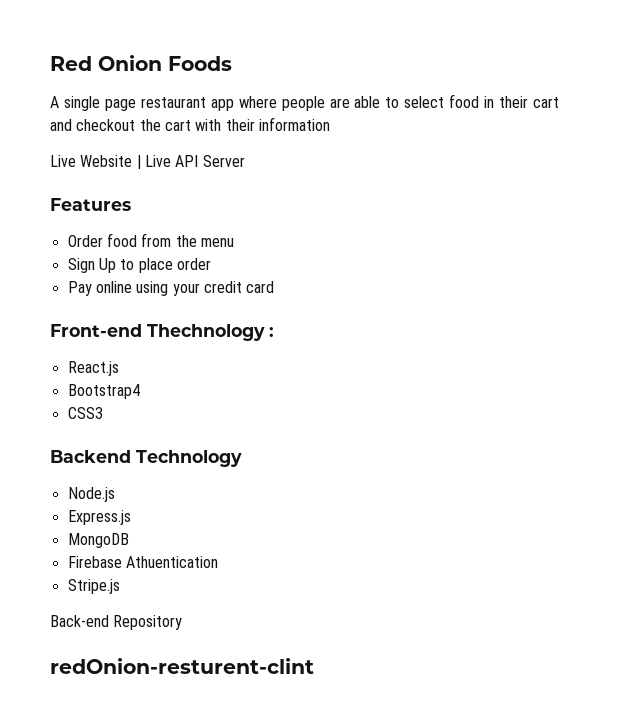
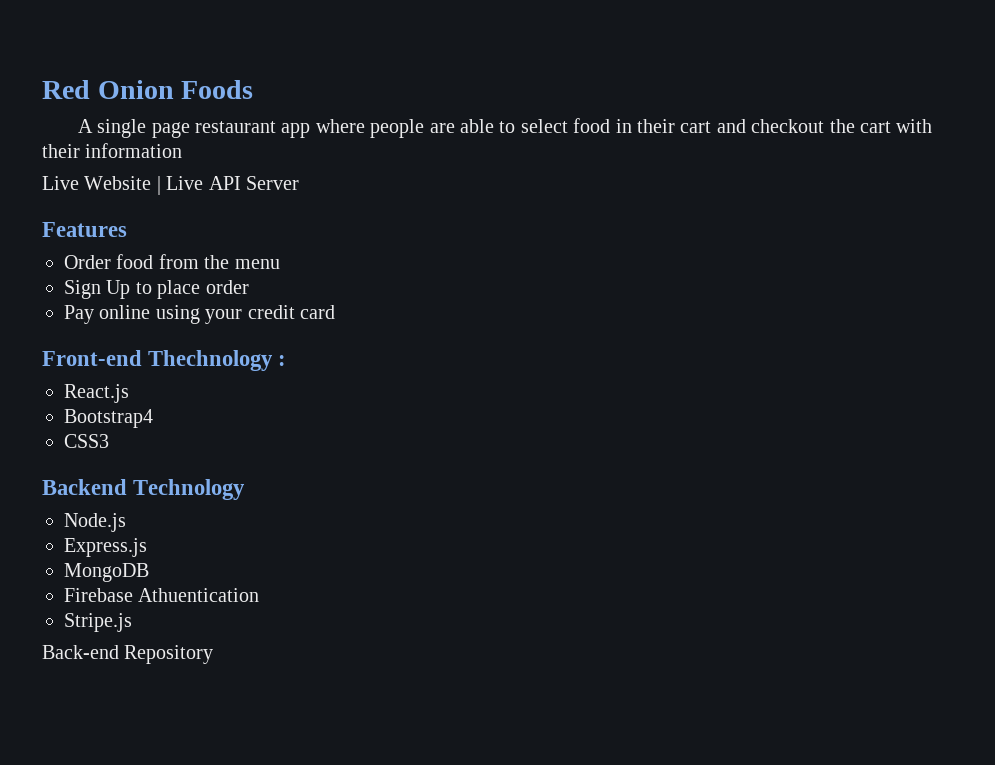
[50,658,314,674] // redOnion-resturent-clint -> (214, 654) none

